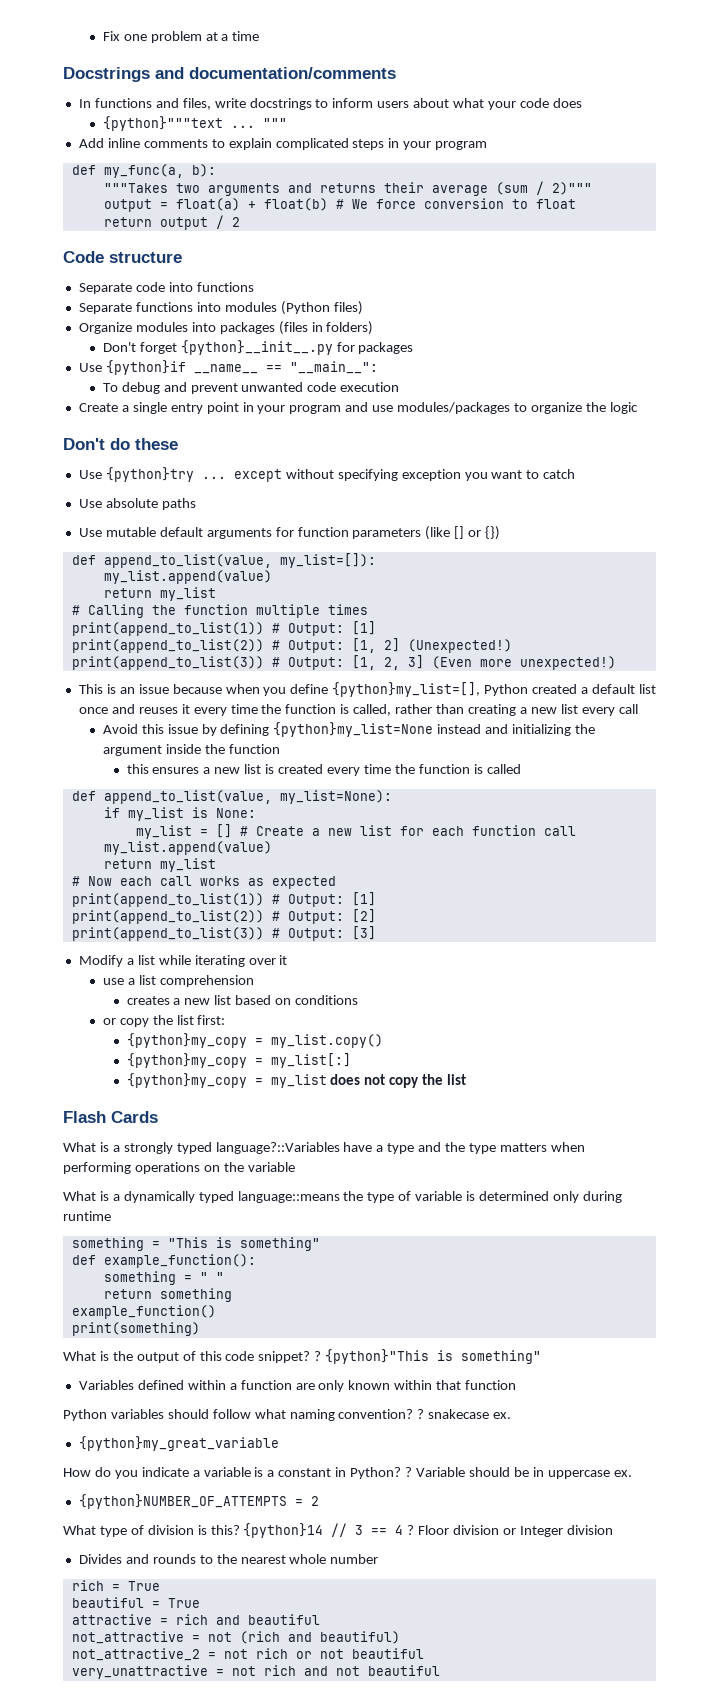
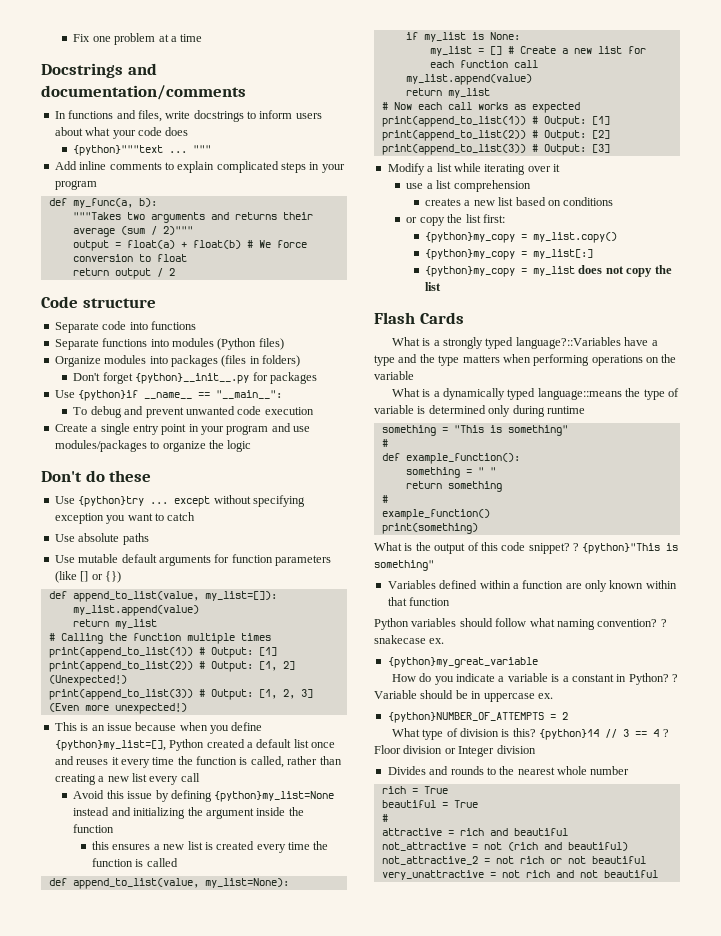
(320, 1244) none -> [381,439,388,447] // #
(232, 1295) none -> [381,495,388,503] // #
(200, 1603) none -> [381,814,388,822] // #

